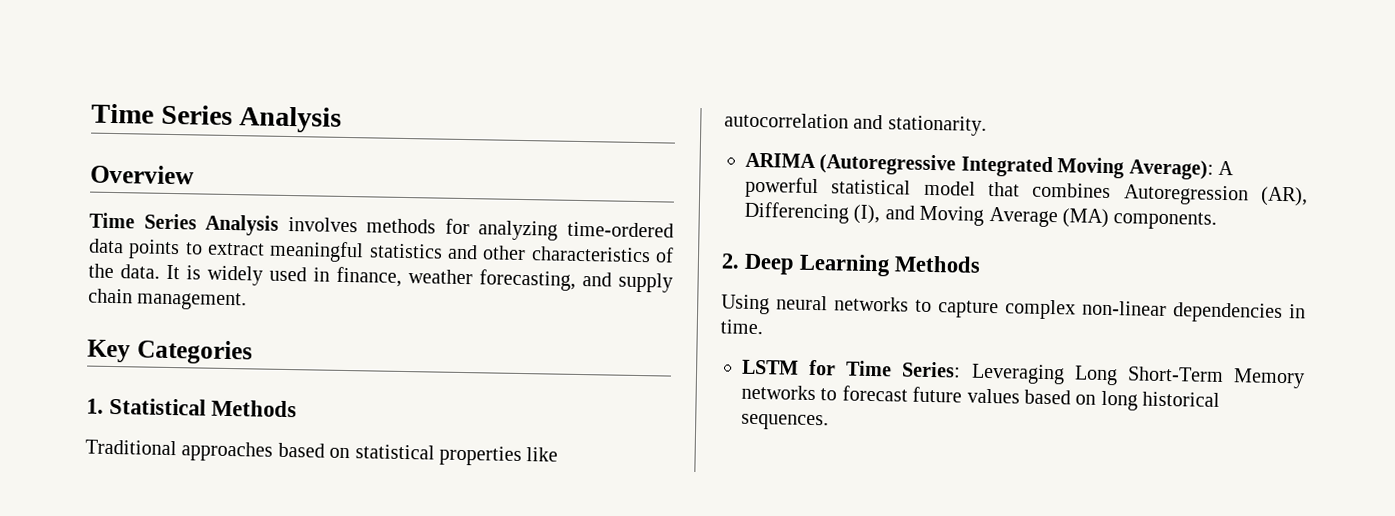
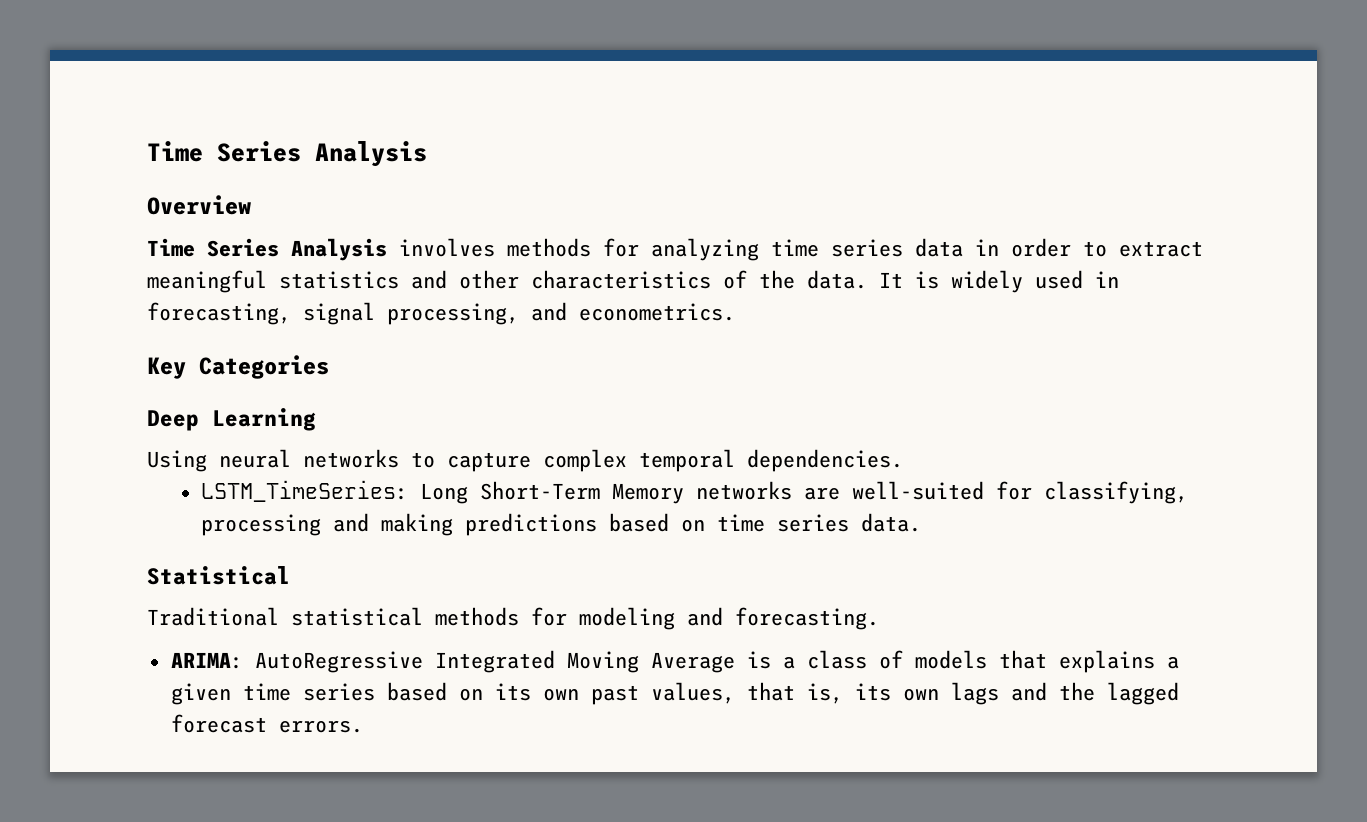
[566,221,674,238] [89,238,181,260] time-ordered data points -> [771,238,1071,257] time series data in order
[336,266,673,293] [88,288,248,311] [87,339,253,365] [86,397,298,418] [85,439,559,467] [724,112,987,136] [745,152,1234,180] [745,176,1308,207] [744,201,1218,230] [721,253,740,269] finance, weather forecasting, and supply chain management. // Key Categories // 1. Statistical Methods // Traditional approaches based on statistical properties like autocorrelation and stationarity. // ARIMA (Autoregressive Integrated Moving Average): A powerful statistical model that combines Autoregression (AR), Differencing (I), and Moving Average (MA) components. // 2. -> [147,302,735,325] [147,355,329,379] forecasting, signal processing, and econometrics. // Key Categories //
[894,255,982,273] Methods -> (316, 419) none
[1082,300,1306,324] [720,319,763,335] [742,359,1305,389] [741,384,1221,411] [741,413,829,431] non-linear dependencies in time. // LSTM for Time Series: Leveraging Long Short-Term Memory networks to forecast future values based on long historical sequences. -> [639,449,903,472] [201,480,1189,504] [201,513,922,536] [147,566,290,585] [147,607,879,630] [170,650,1179,673] [170,682,1179,705] [170,714,363,733] temporal dependencies. // LSTM_TimeSeries: Long Short-Term Memory networks are well-suited for classifying, processing and making predictions based on time series data. // Statistical // Traditional statistical methods for modeling and forecasting. // ARIMA: AutoRegressive Integrated Moving Average is a class of models that explains a given time series based on its own past values, that is, its own lags and the lagged forecast errors.

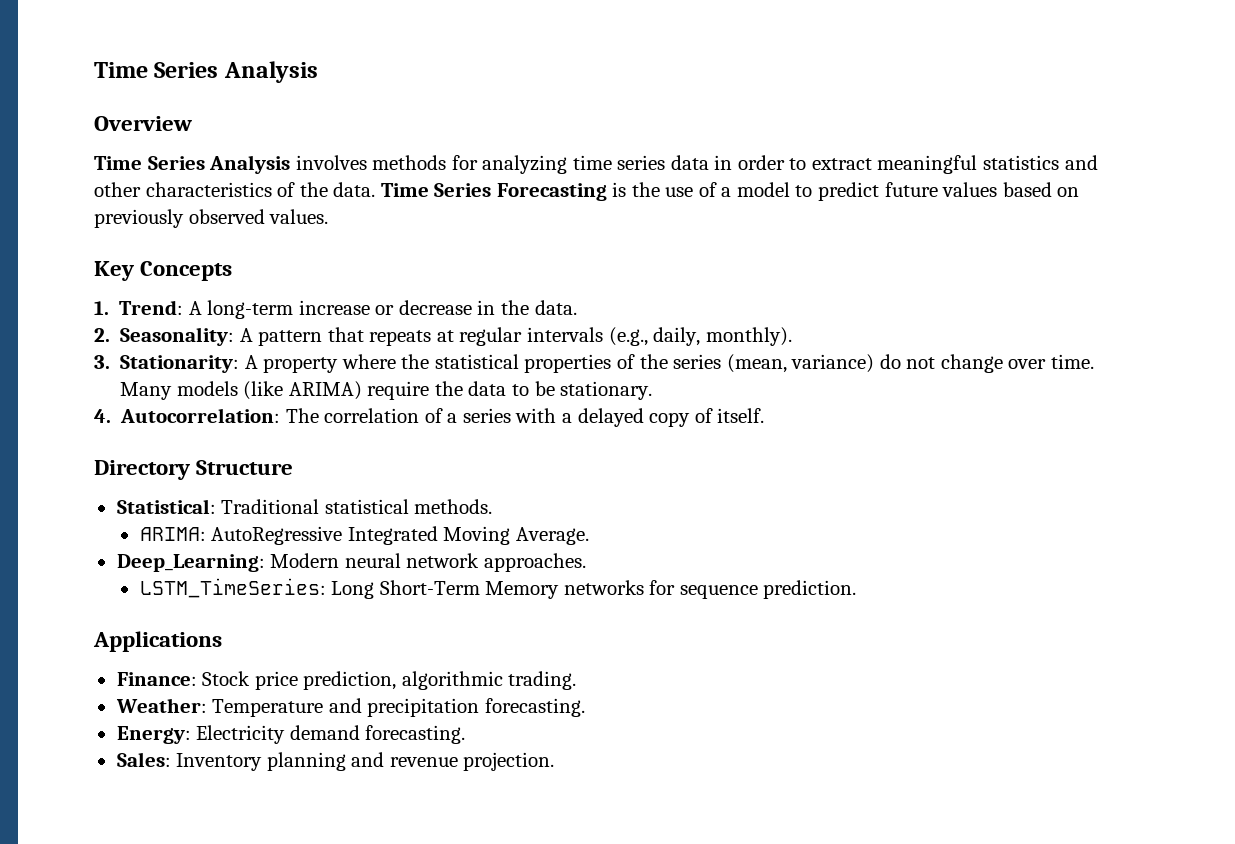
[879,270,1119,293] [147,302,735,325] [147,355,329,379] [147,408,316,431] [147,449,903,472] It is widely used in forecasting, signal processing, and econometrics. // Key Categories // Deep Learning // Using neural networks to capture complex temporal dependencies. -> [380,182,1080,201] [94,209,329,228] [94,261,233,281] [94,300,577,319] [94,327,792,346] [94,354,1094,373] [120,381,653,400] [94,408,765,427] [94,460,294,480] [116,499,493,514] [139,526,589,545] [116,553,586,572] Time Series Forecasting is the use of a model to predict future values based on previously observed values. // Key Concepts // 1. Trend: A long-term increase or decrease in the data. // 2. Seasonality: A pattern that repeats at regular intervals (e.g., daily, monthly). // 3. Stationarity: A property where the statistical properties of the series (mean, variance) do not change over time. Many models (like ARIMA) require the data to be stationary. // 4. Autocorrelation: The correlation of a series with a delayed copy of itself. // Directory Structure // Statistical: Traditional statistical methods. // ARIMA: AutoRegressive Integrated Moving Average. // Deep_Learning: Modern neural network approaches.
[804,481,1189,504] [201,513,922,536] [147,566,290,585] [147,607,879,630] [170,650,1179,673] [170,682,1179,705] [170,714,363,733] are well-suited for classifying, processing and making predictions based on time series data. // Statistical // Traditional statistical methods for modeling and forecasting. // ARIMA: AutoRegressive Integrated Moving Average is a class of models that explains a given time series based on its own past values, that is, its own lags and the lagged forecast errors. -> [649,580,857,599] [93,631,222,652] [116,671,577,690] [115,698,585,717] [116,725,466,744] [116,752,555,771] for sequence prediction. // Applications // Finance: Stock price prediction, algorithmic trading. // Weather: Temperature and precipitation forecasting. // Energy: Electricity demand forecasting. // Sales: Inventory planning and revenue projection.

